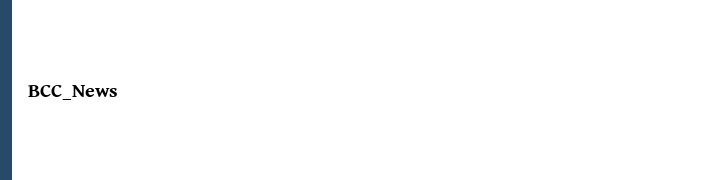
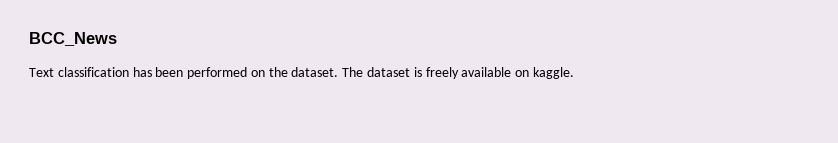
(118, 92) none -> [29,67,574,79] // Text classification has been performed on the dataset. The dataset is freely available on kaggle.

